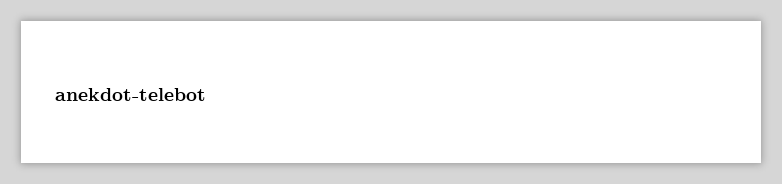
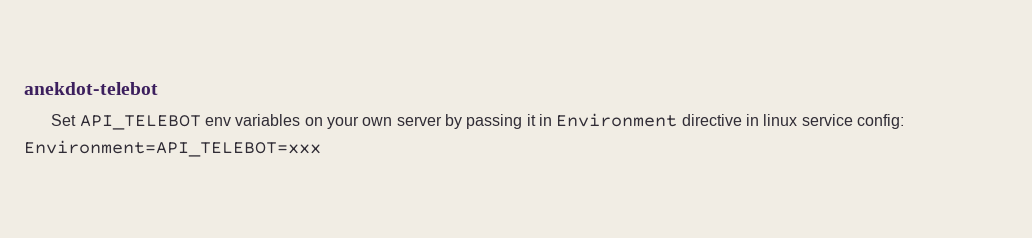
(206, 94) none -> [51,113,904,130] [24,140,321,157] // Set API_TELEBOT env variables on your own server by passing it in Environment directive in linux service config: Environment=API_TELEBOT=xxx

